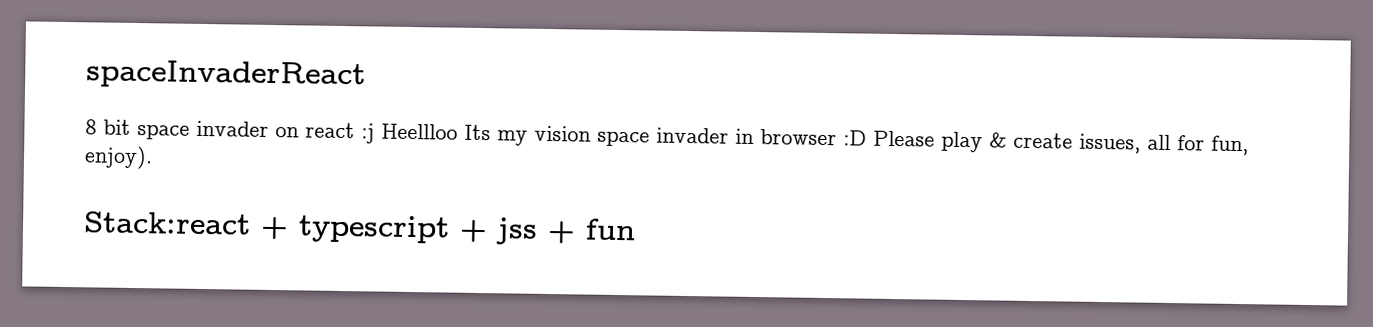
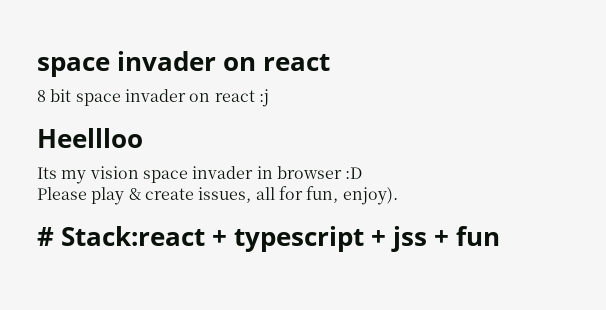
[86,59,366,91] spaceInvaderReact -> [37,51,330,77] space invader on react
(375, 133) none -> (269, 98) //
(458, 131) none -> (143, 138) //
(867, 138) none -> (363, 173) //
(153, 157) none -> [37,227,54,246] #

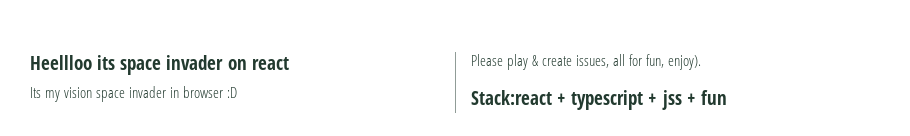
[37,51,330,77] [37,89,269,107] [37,128,143,148] space invader on react // 8 bit space invader on react :j // Heellloo -> [30,55,289,75] Heellloo its space invader on react
[37,227,54,246] # -> (702, 62) none

